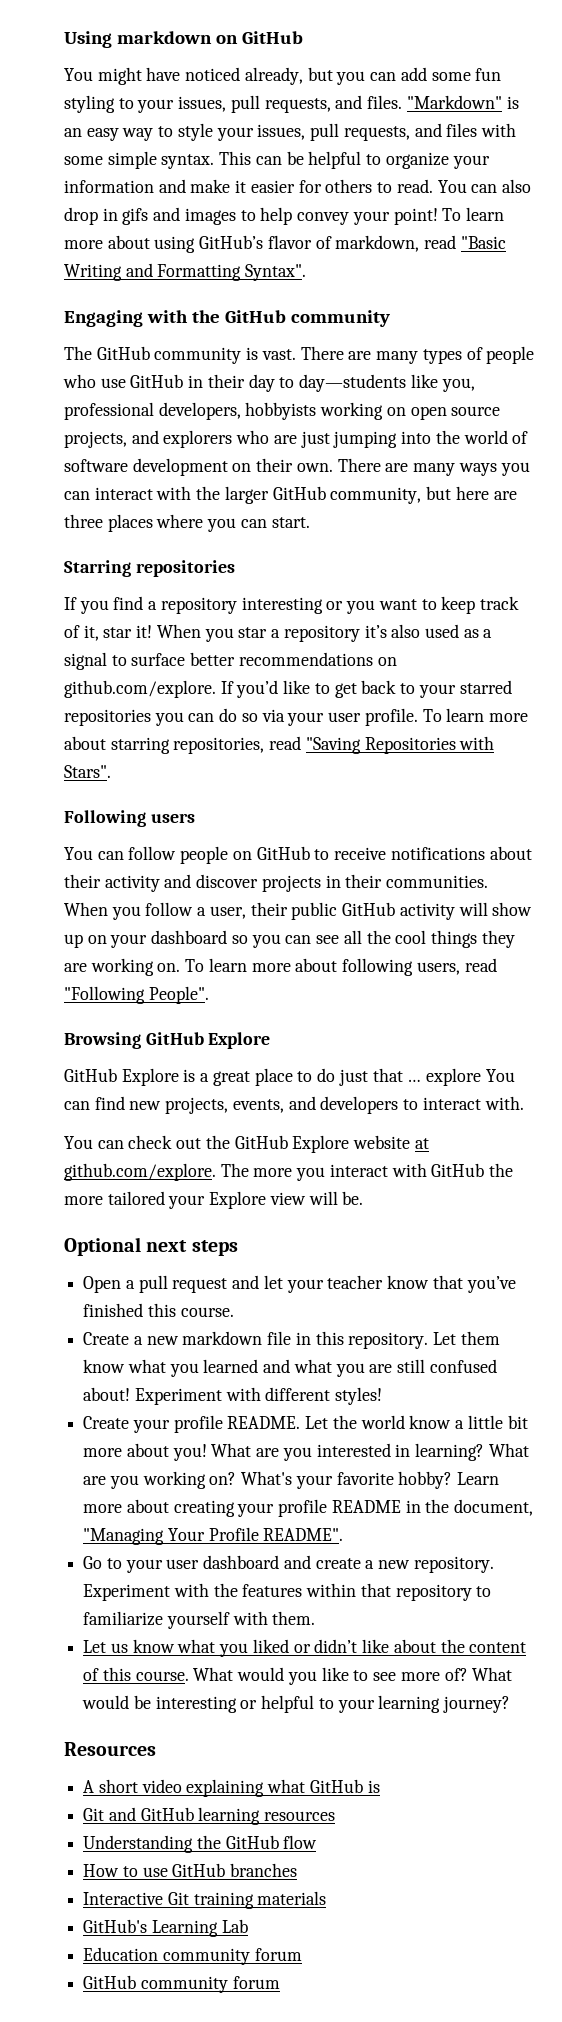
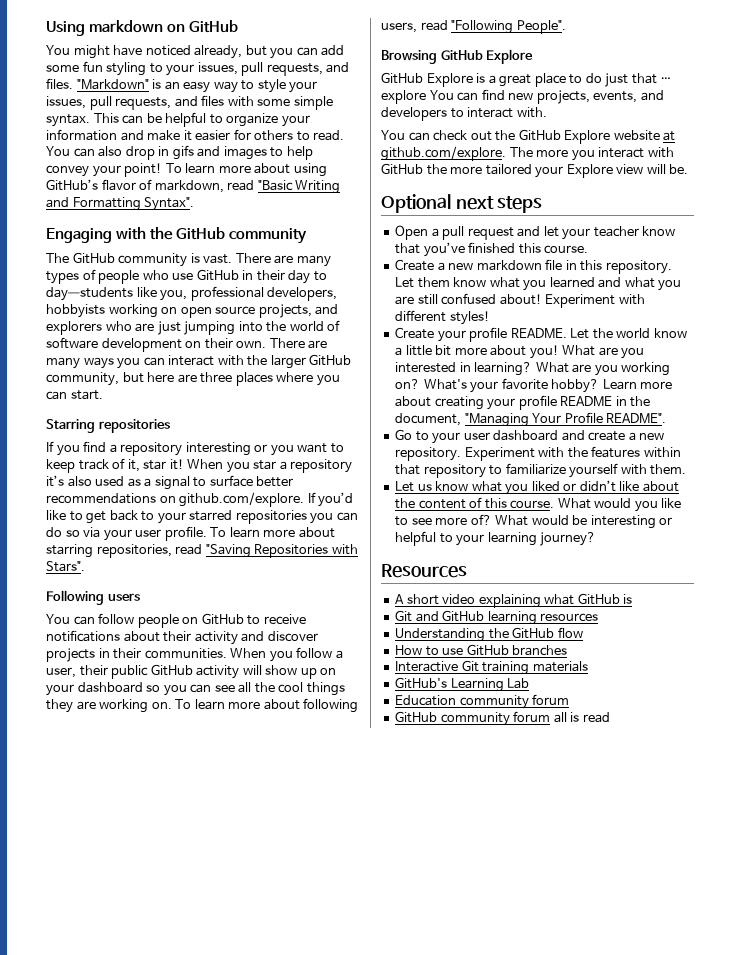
(280, 1982) none -> [553,712,610,723] all is read

